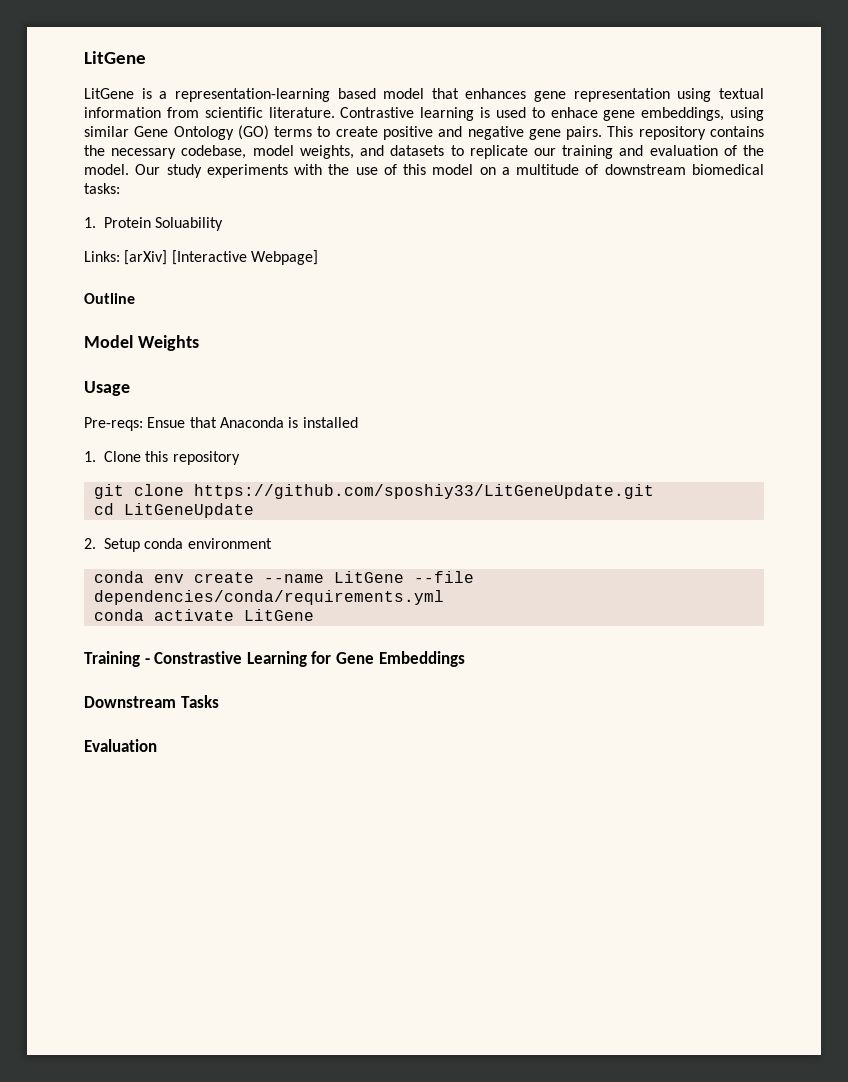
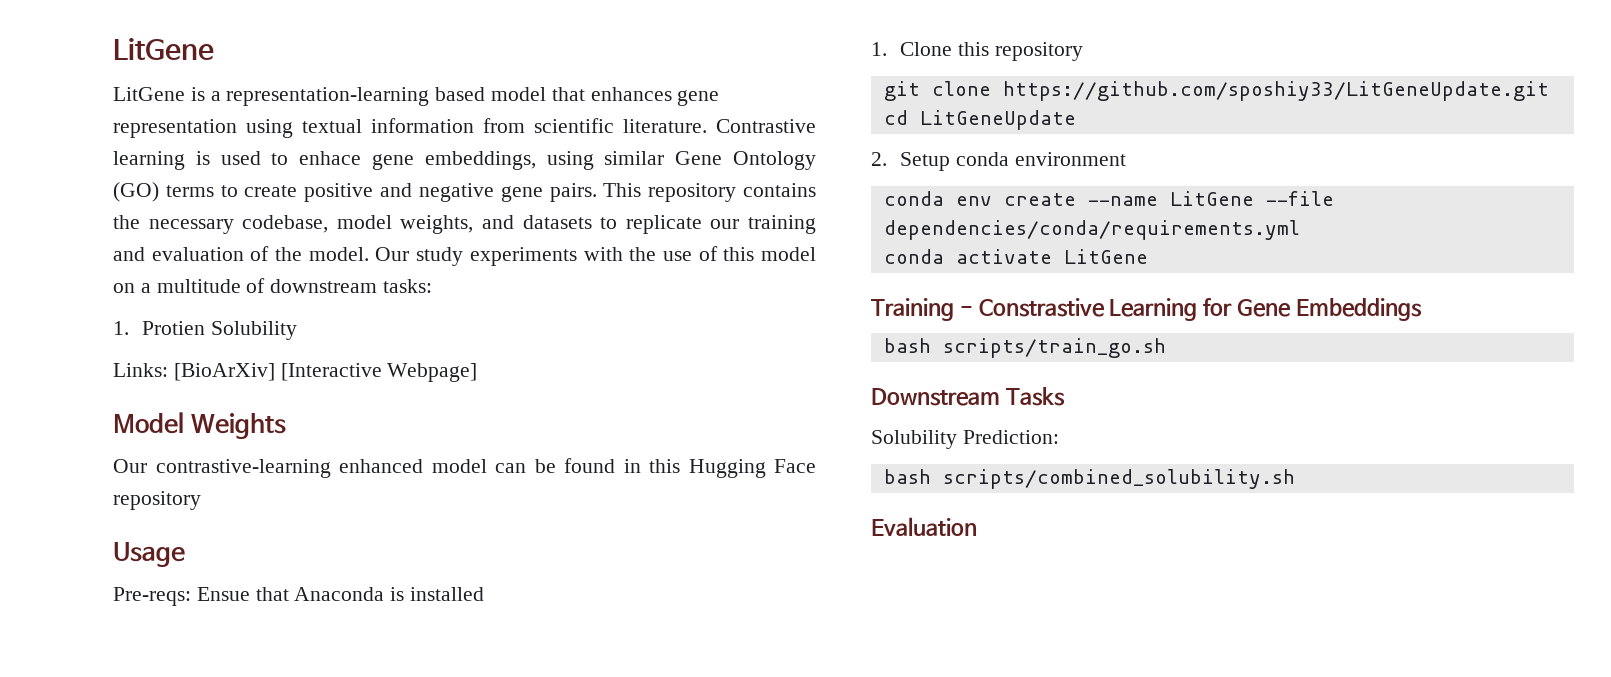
[691,164,764,175] biomedical -> (378, 286) none
[104,217,224,231] Protein Soluability -> [142,321,298,340] Protien Solubility
[124,250,168,265] [arXiv] -> [173,363,275,381] [BioArXiv]
[84,293,135,304] // Outline -> (478, 372) none
(199, 343) none -> [113,458,816,478] [113,491,201,510] // Our contrastive-learning enhanced model can be found in this Hugging Face repository
(465, 659) none -> [883,338,1166,358] // bash scripts/train_go.sh
(219, 701) none -> [871,430,1059,449] [883,469,1295,489] // Solubility Prediction: // bash scripts/combined_solubility.sh

